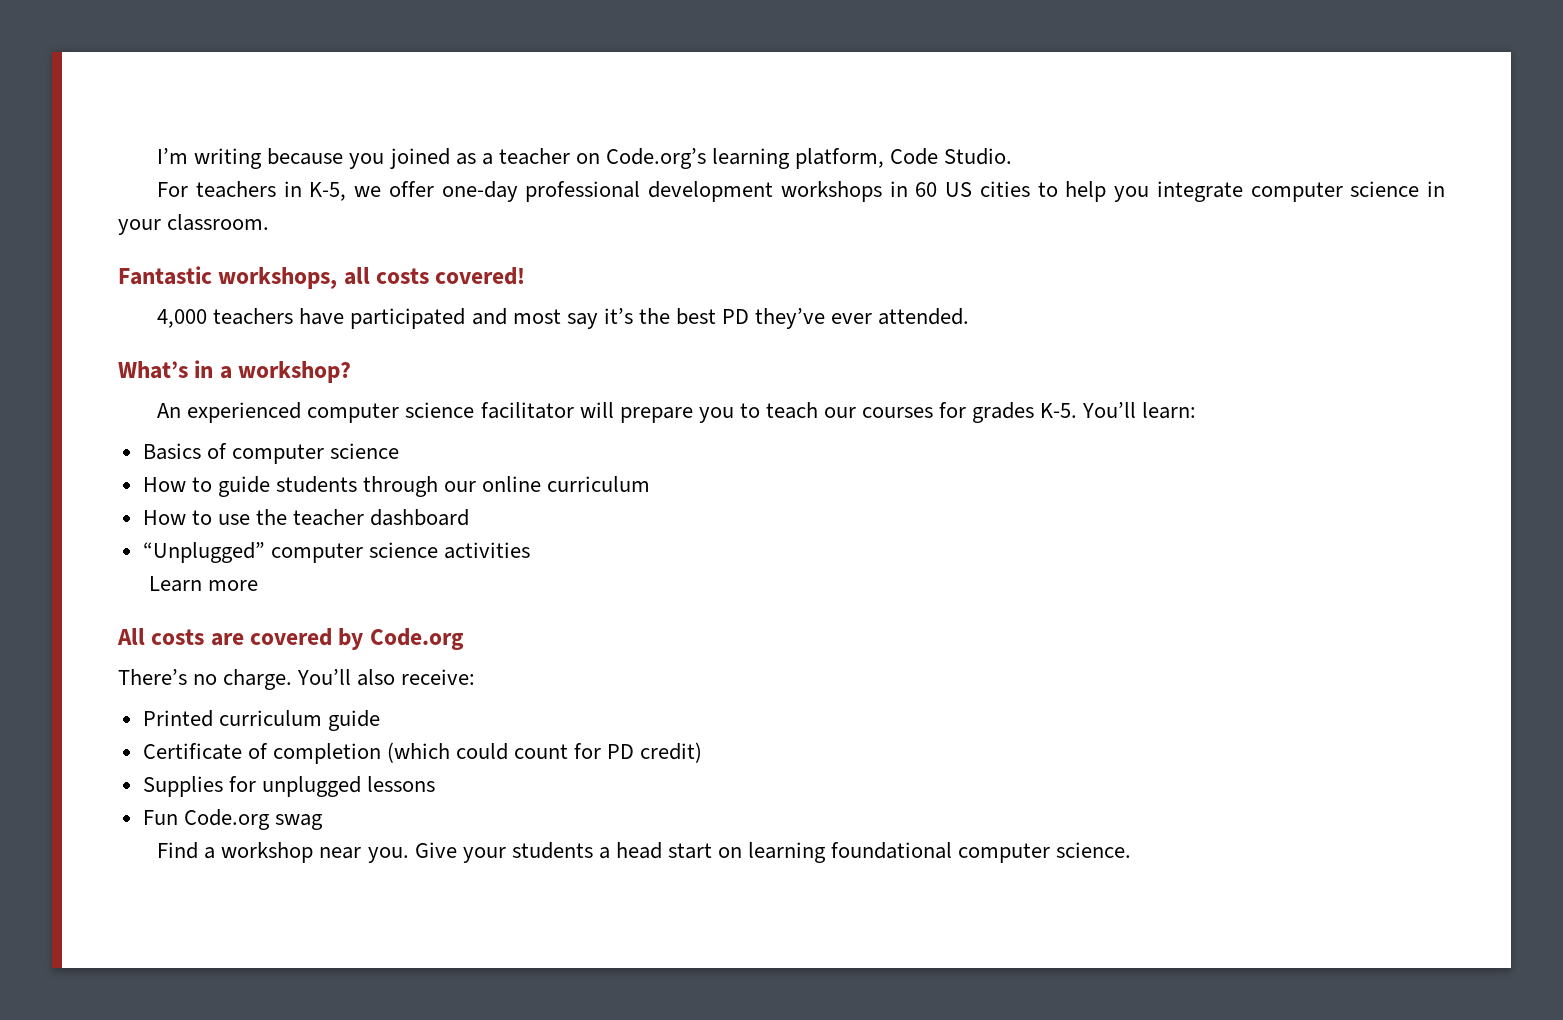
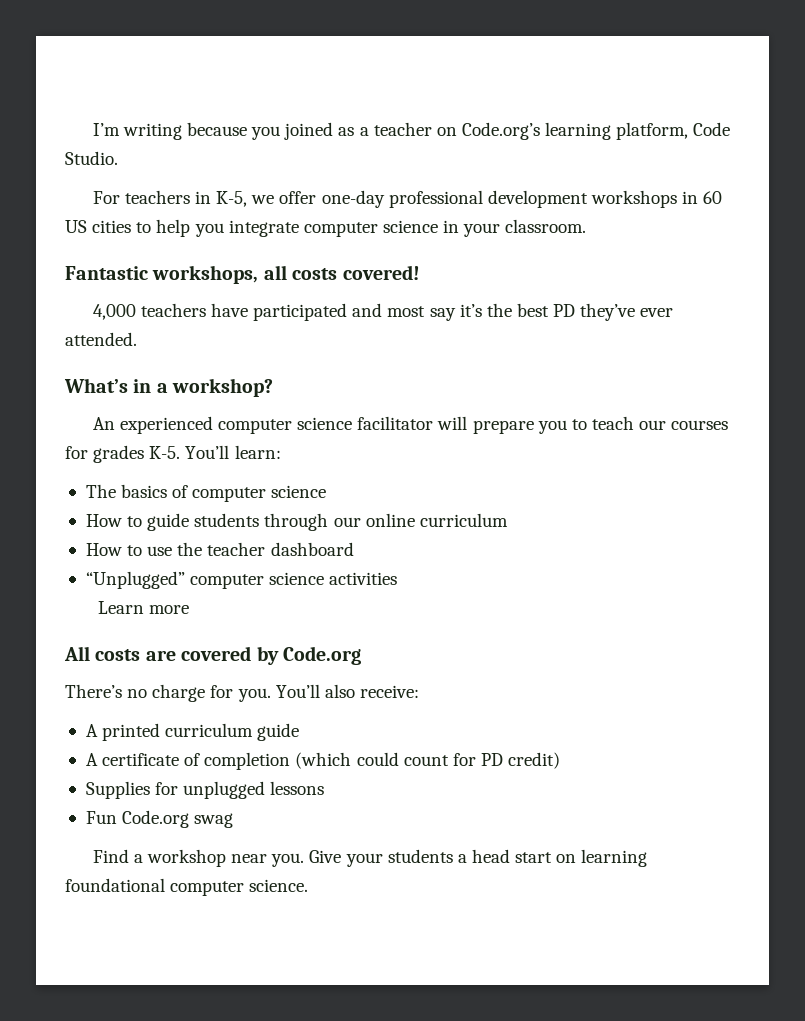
[142,443,201,460] Basics -> [85,484,168,498] The basics
[223,669,293,690] charge. -> [152,684,271,702] charge for you.
[142,710,213,727] Printed -> [85,723,161,741] A printed
[142,743,242,760] Certificate -> [85,753,180,766] A certificate

